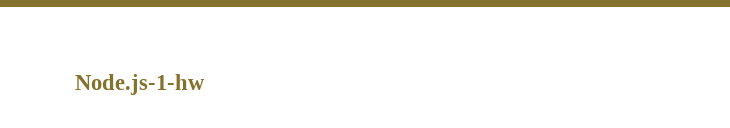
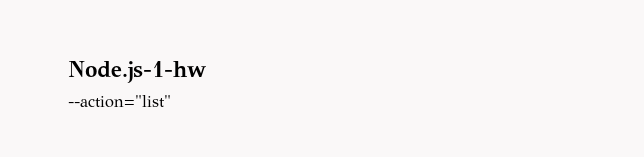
(205, 84) none -> [68,95,171,108] // --action="list"

